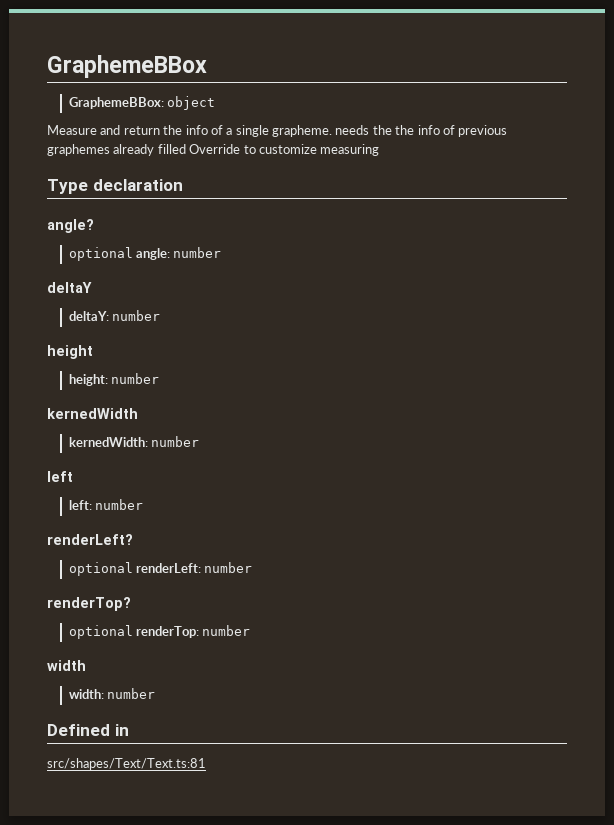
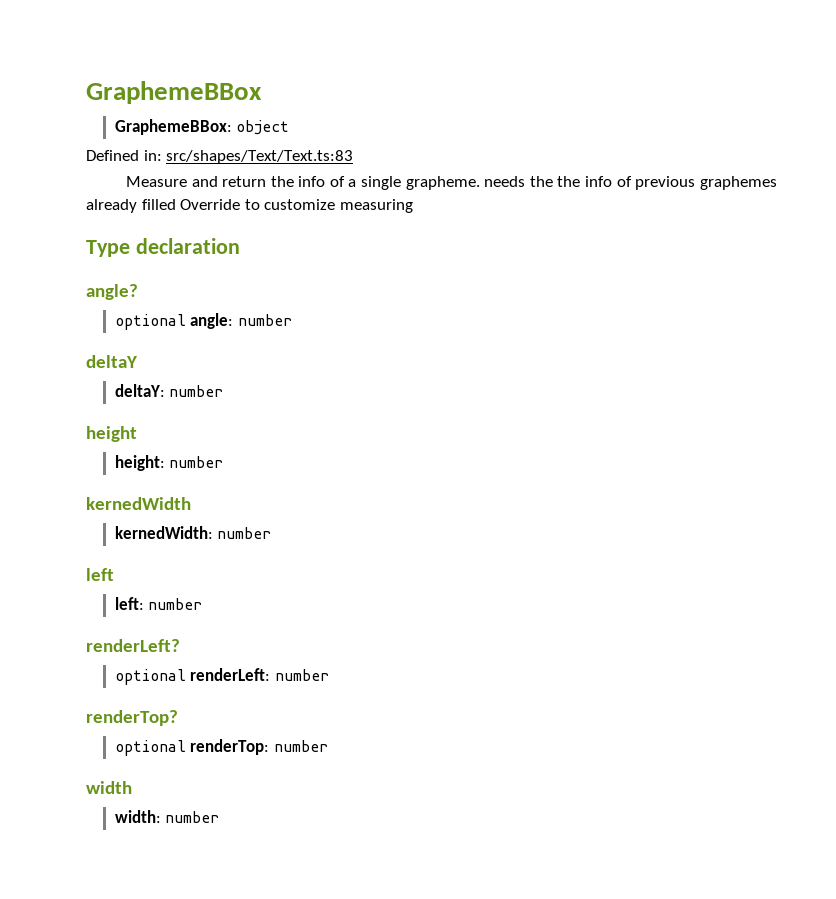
(215, 103) none -> [86,150,354,164] // Defined in: src/shapes/Text/Text.ts:83
[47,724,129,736] [47,758,206,770] // Defined in // src/shapes/Text/Text.ts:81 -> (220, 817) none

